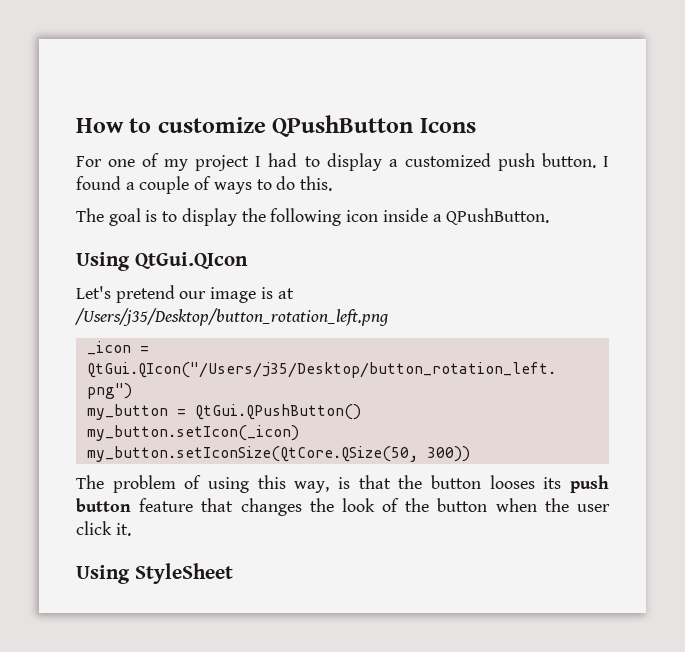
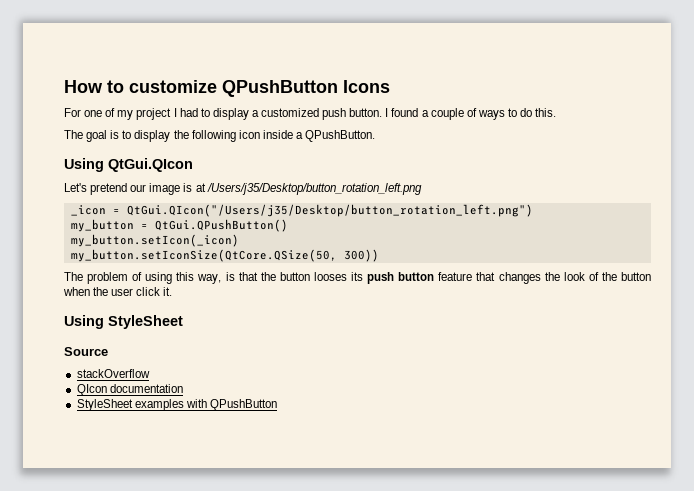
(233, 573) none -> [64,347,108,356] [76,369,150,378] [76,384,183,396] [76,399,277,411] // Source // stackOverflow // QIcon documentation // StyleSheet examples with QPushButton

